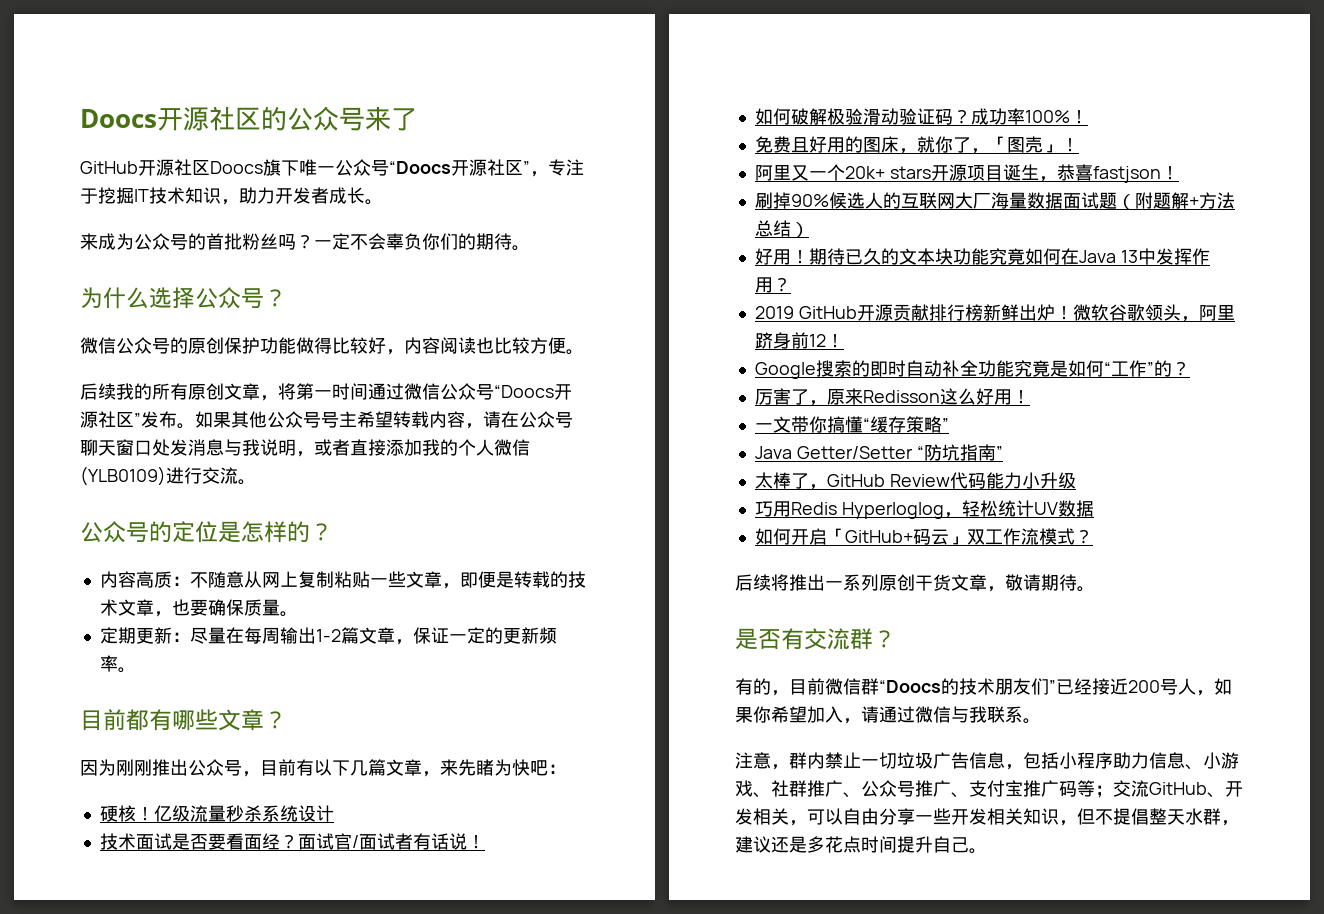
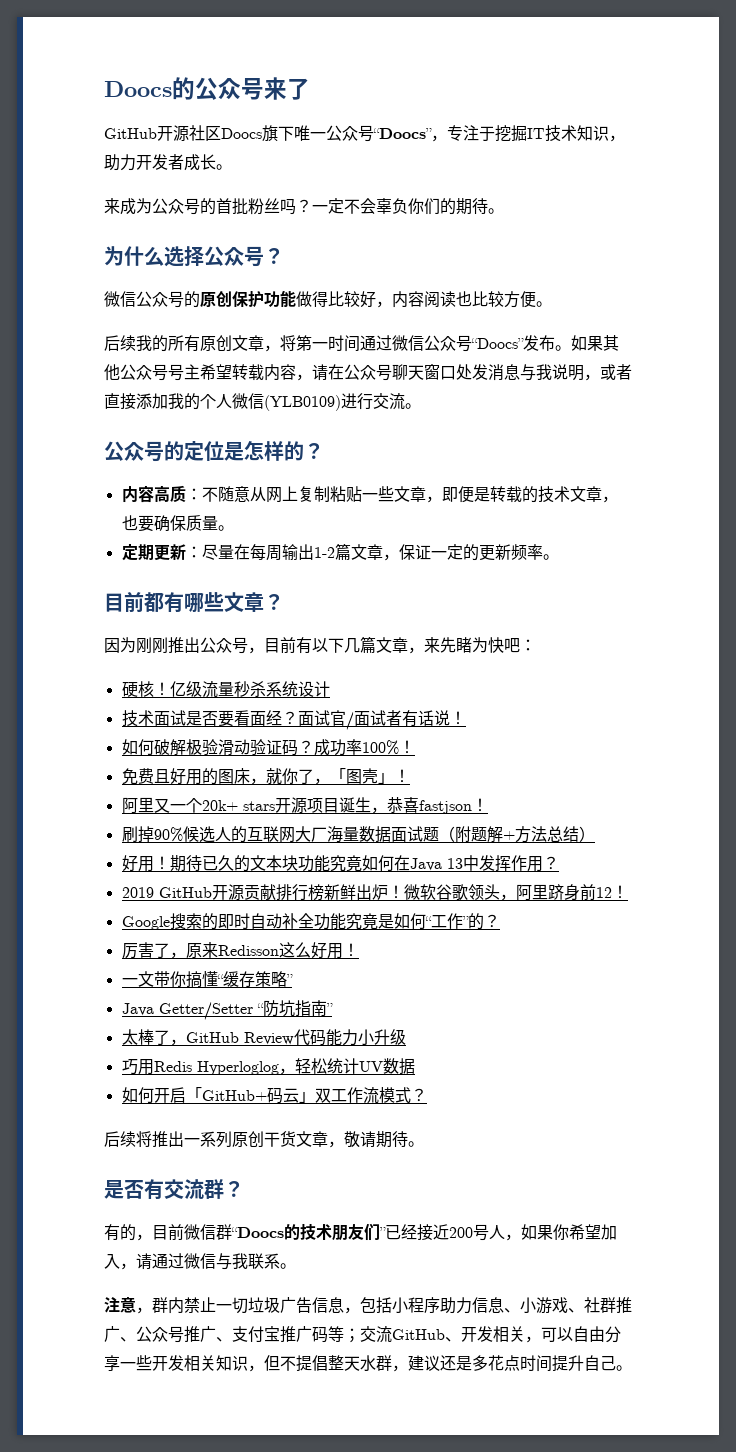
[80,106,261,131] Doocs开源社区 -> [104,81,172,97] Doocs
[389,159,530,176] “Doocs开源社区” -> [373,128,432,139] “Doocs”
[494,384,572,400] [80,411,141,428] “Doocs开源社区” -> [471,338,524,349] “Doocs”

